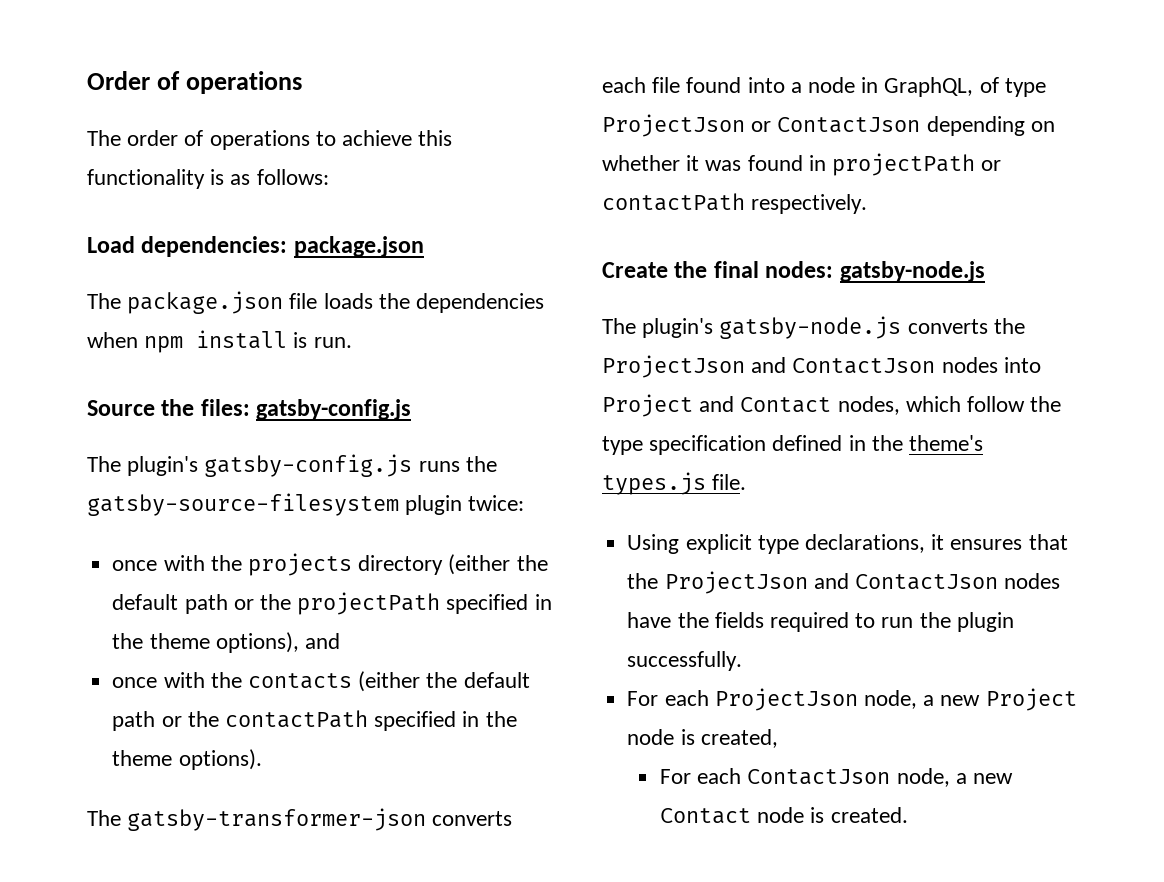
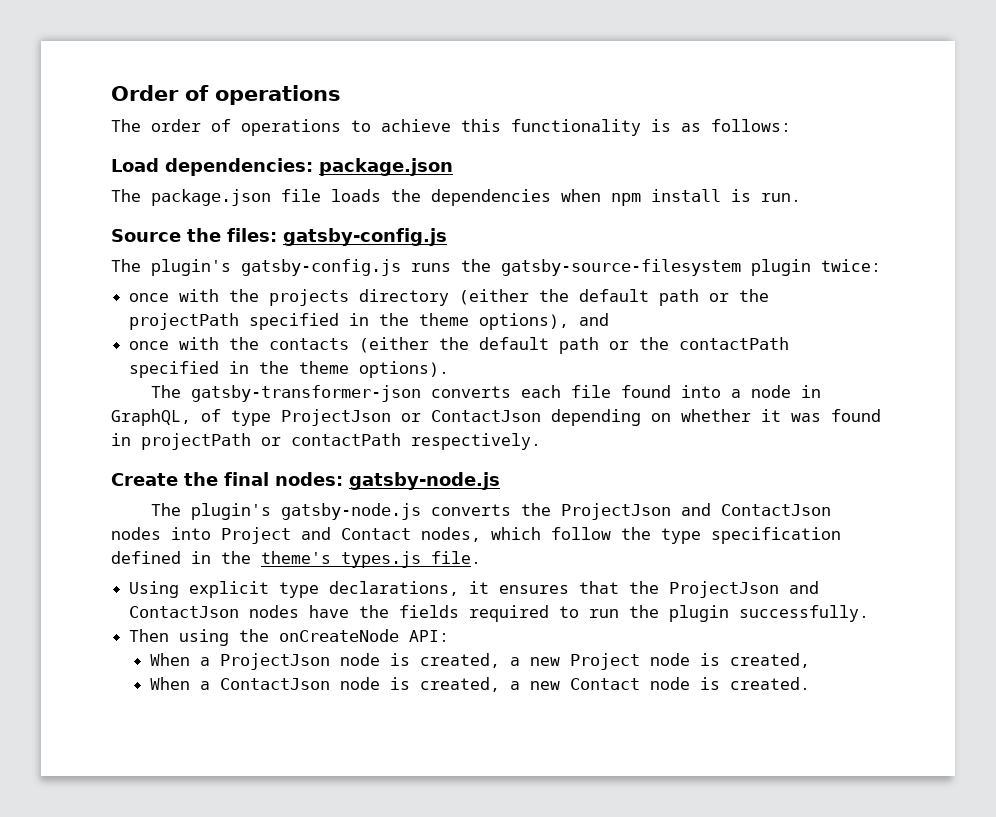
[627,688,917,711] For each ProjectJson node, -> [129,629,450,646] [150,653,501,670] Then using the onCreateNode API: // When a ProjectJson node is created,
[660,768,950,787] For each ContactJson node, -> [150,677,501,692] When a ContactJson node is created,

